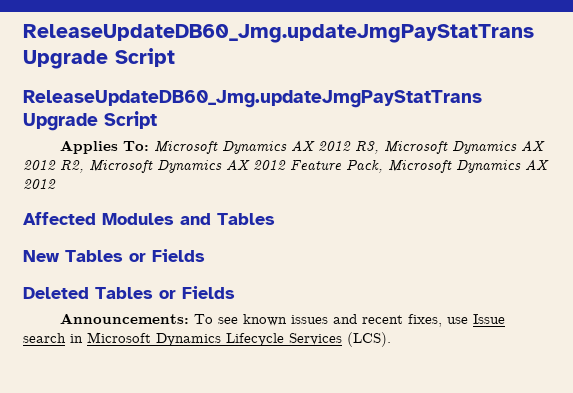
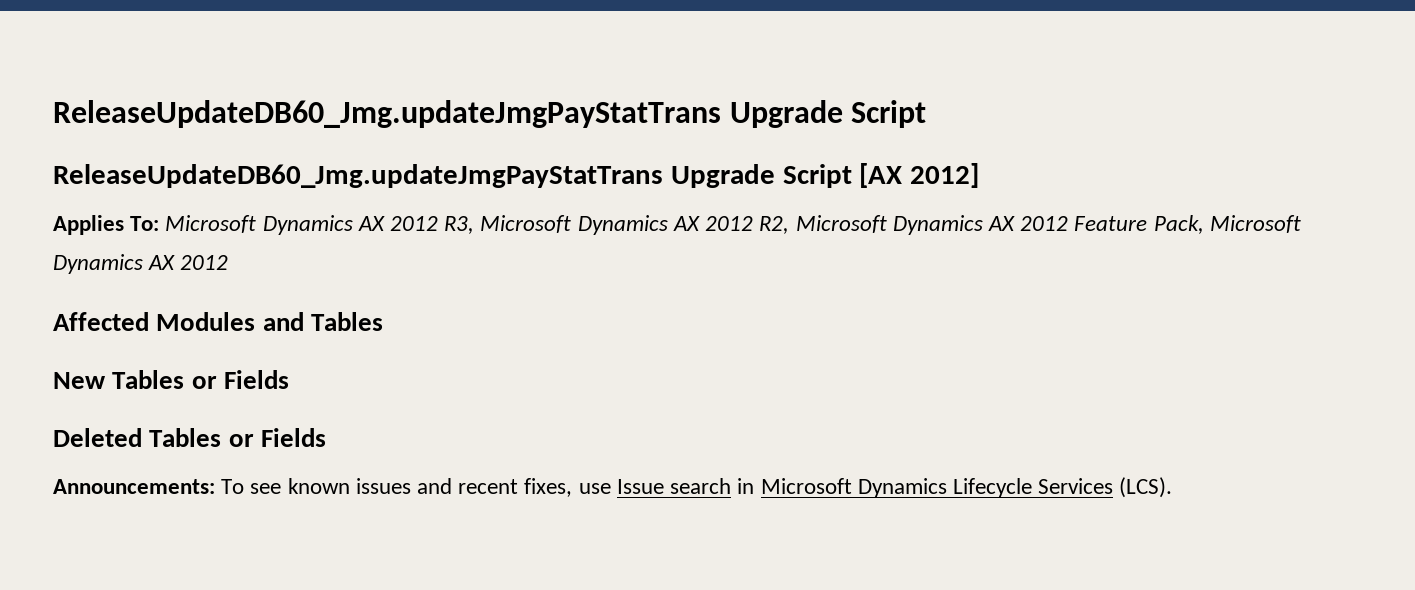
(157, 120) none -> [859,163,980,188] [AX 2012]

